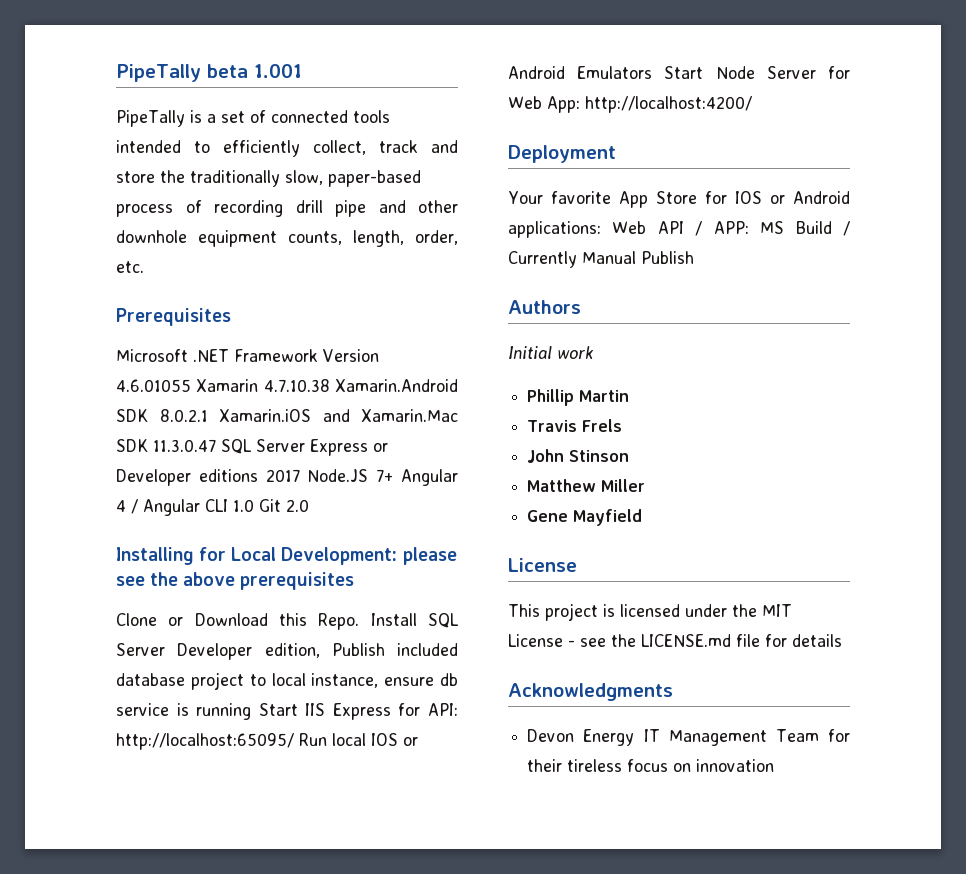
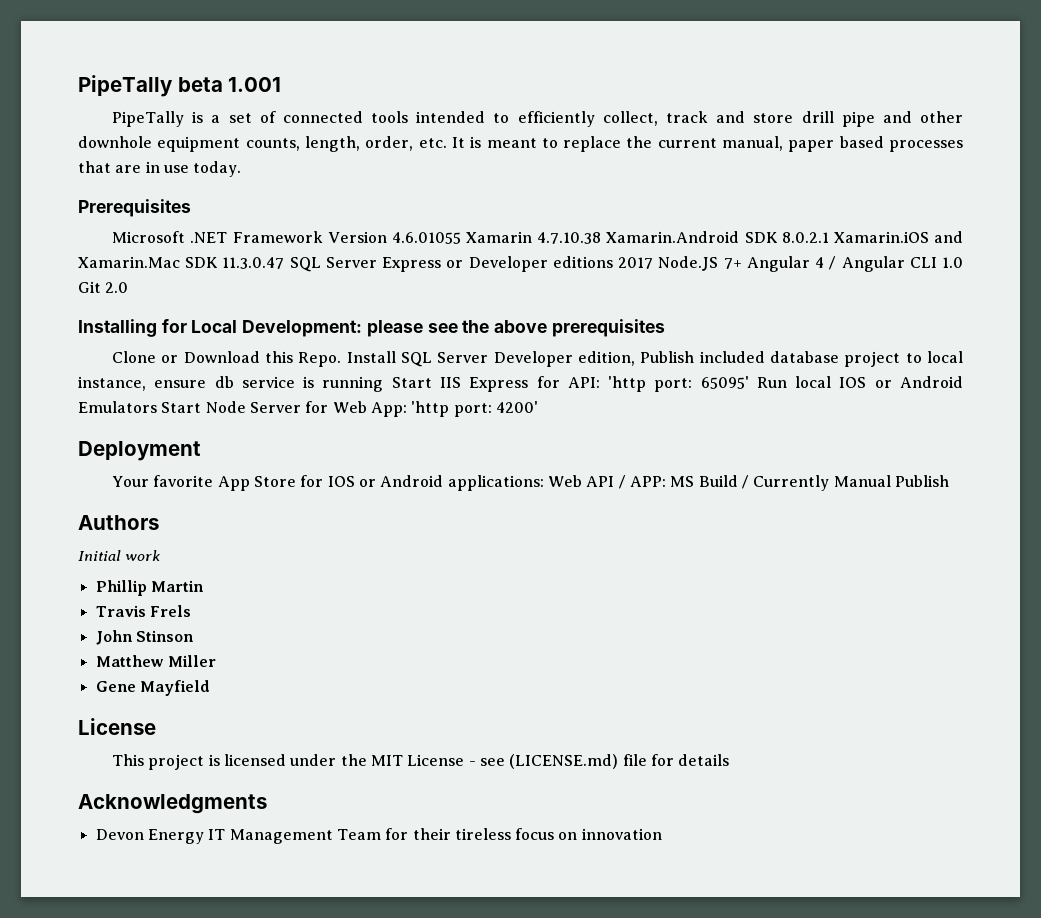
[160,170,421,187] [116,200,283,217] the traditionally slow, paper-based process of recording -> (794, 118) none
(144, 267) none -> [451,136,963,152] [78,161,242,177] It is meant to replace the current manual, paper based processes that are in use today.
[116,733,294,750] http://localhost:65095/ -> [608,376,749,392] 'http port: 65095'
[585,96,752,113] http://localhost:4200/ -> [411,401,538,417] 'http port: 4200'
[611,634,731,647] the LICENSE.md -> [509,754,619,769] (LICENSE.md)

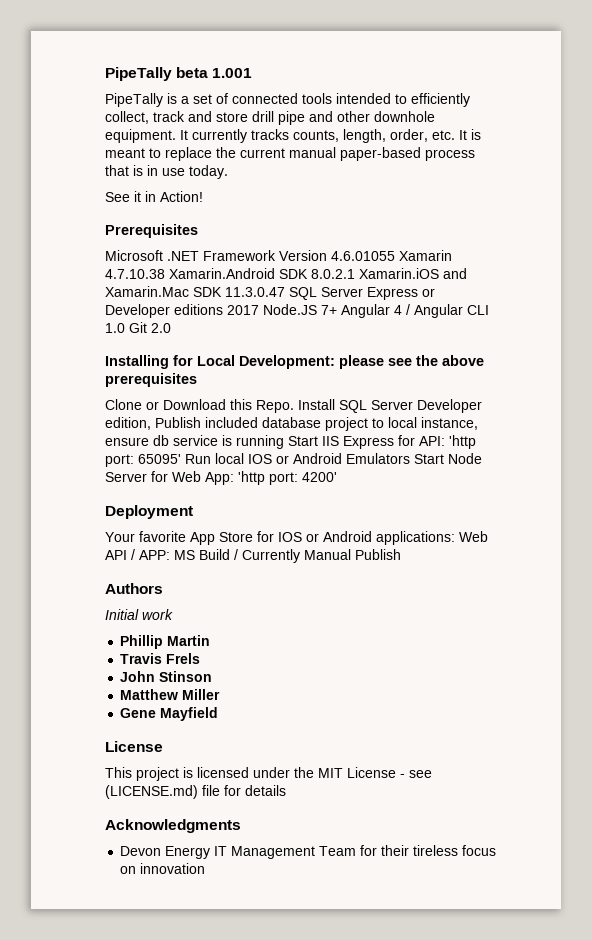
[157,136,241,152] equipment -> [105,129,289,143] equipment. It currently tracks
[722,136,963,152] [78,161,142,173] manual, paper based processes that are -> [289,147,475,161] [105,165,143,176] manual paper-based process that is
(242, 169) none -> [105,191,203,202] // See it in Action!

